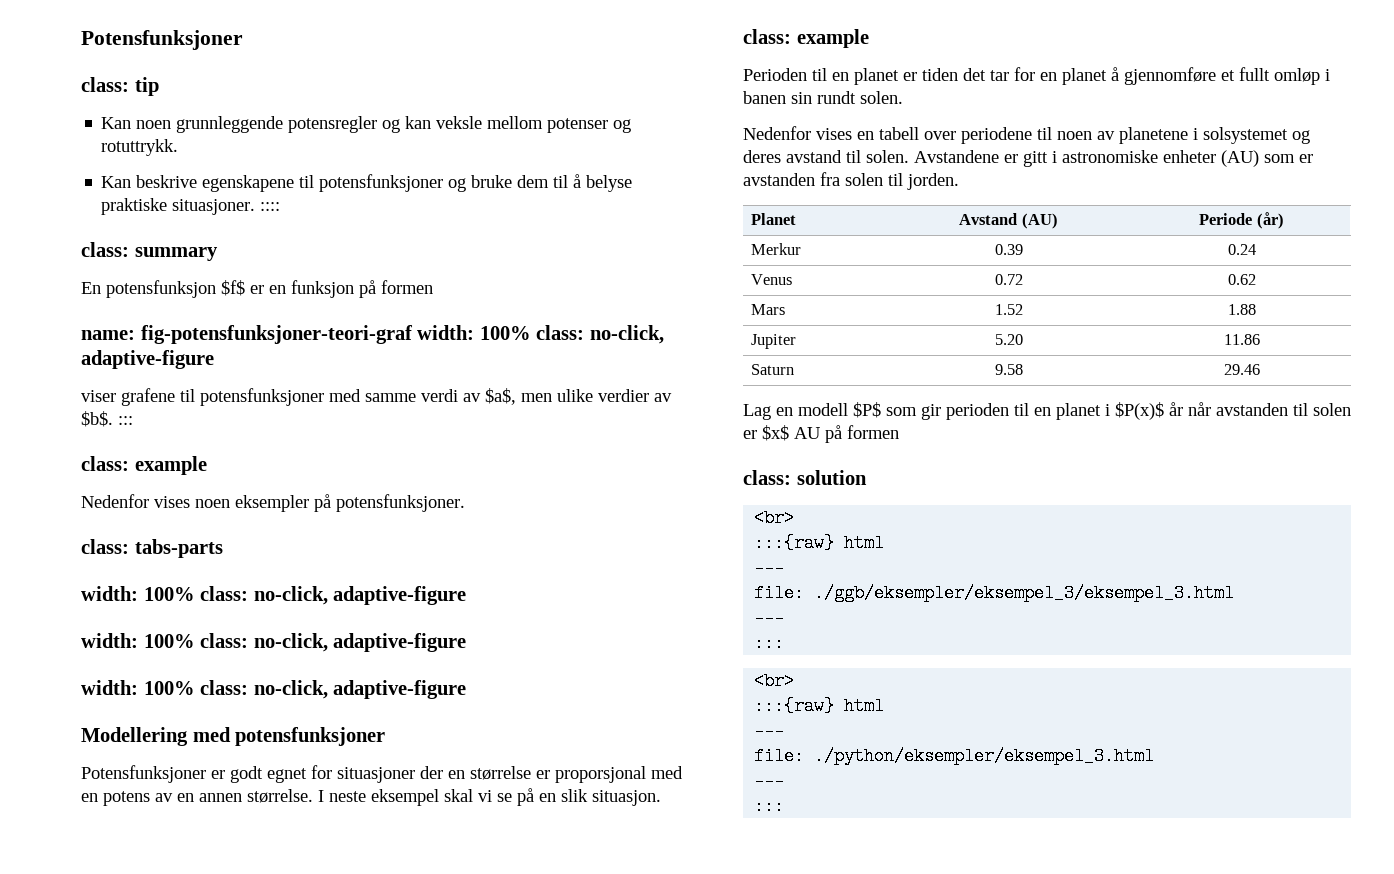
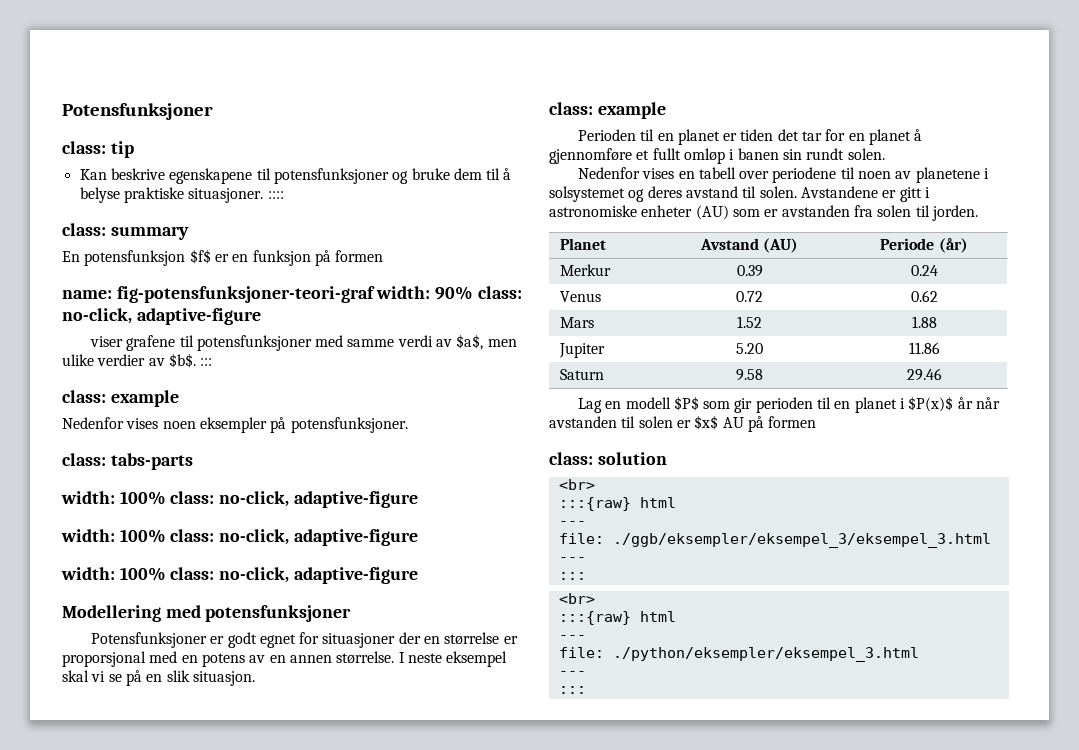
[101,116,632,133] [101,139,179,156] // Kan noen grunnleggende potensregler og kan veksle mellom potenser og rotuttrykk. -> (134, 149) none
[479,326,531,340] 100% -> [435,286,474,300] 90%

